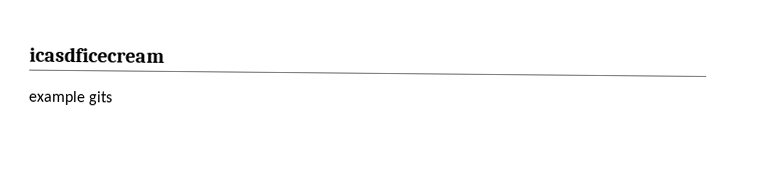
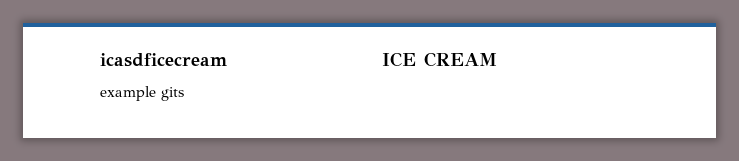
(114, 98) none -> [382,52,497,67] // ICE CREAM

